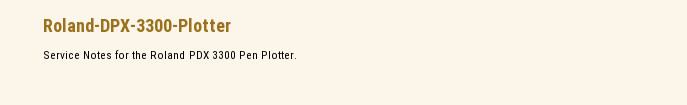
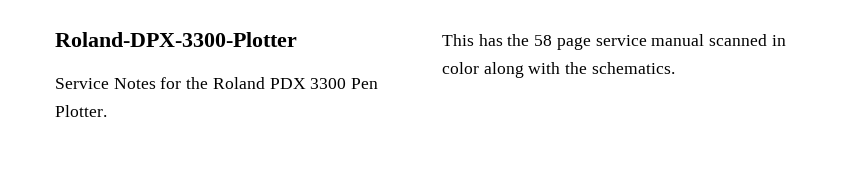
(297, 55) none -> [442,34,786,50] [442,62,675,78] // This has the 58 page service manual scanned in color along with the schematics.

